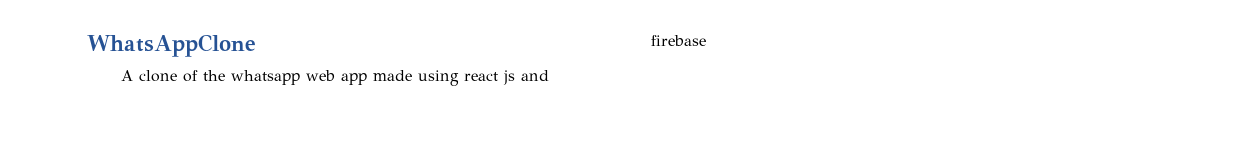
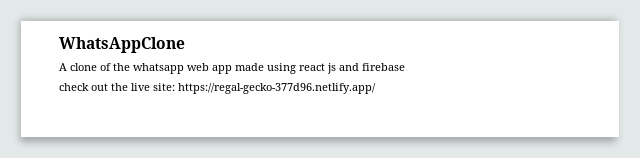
(706, 40) none -> [59,83,376,94] // check out the live site: https://regal-gecko-377d96.netlify.app/

